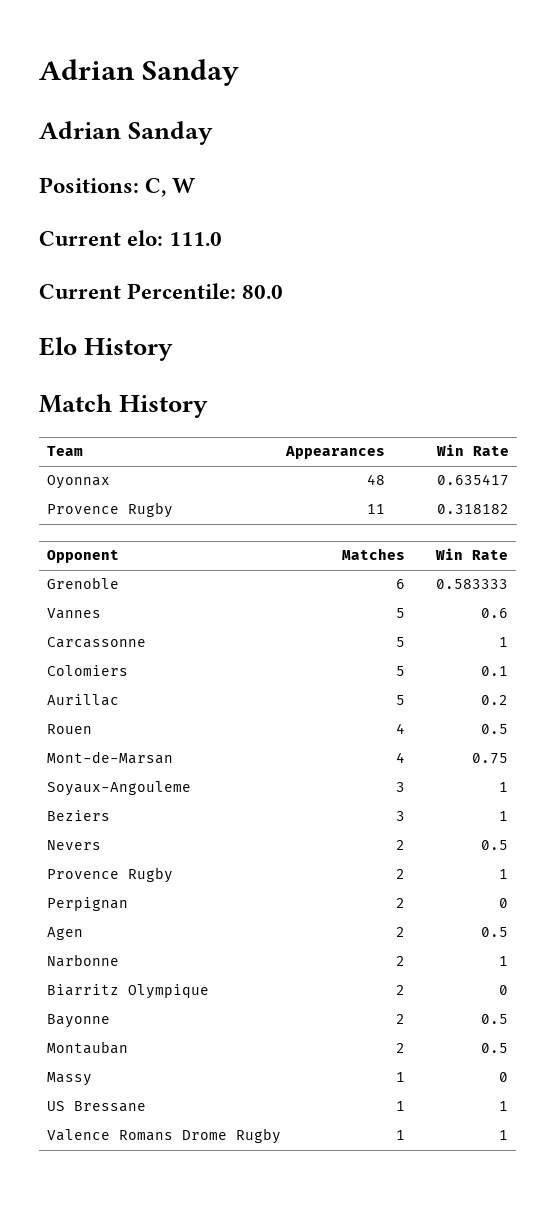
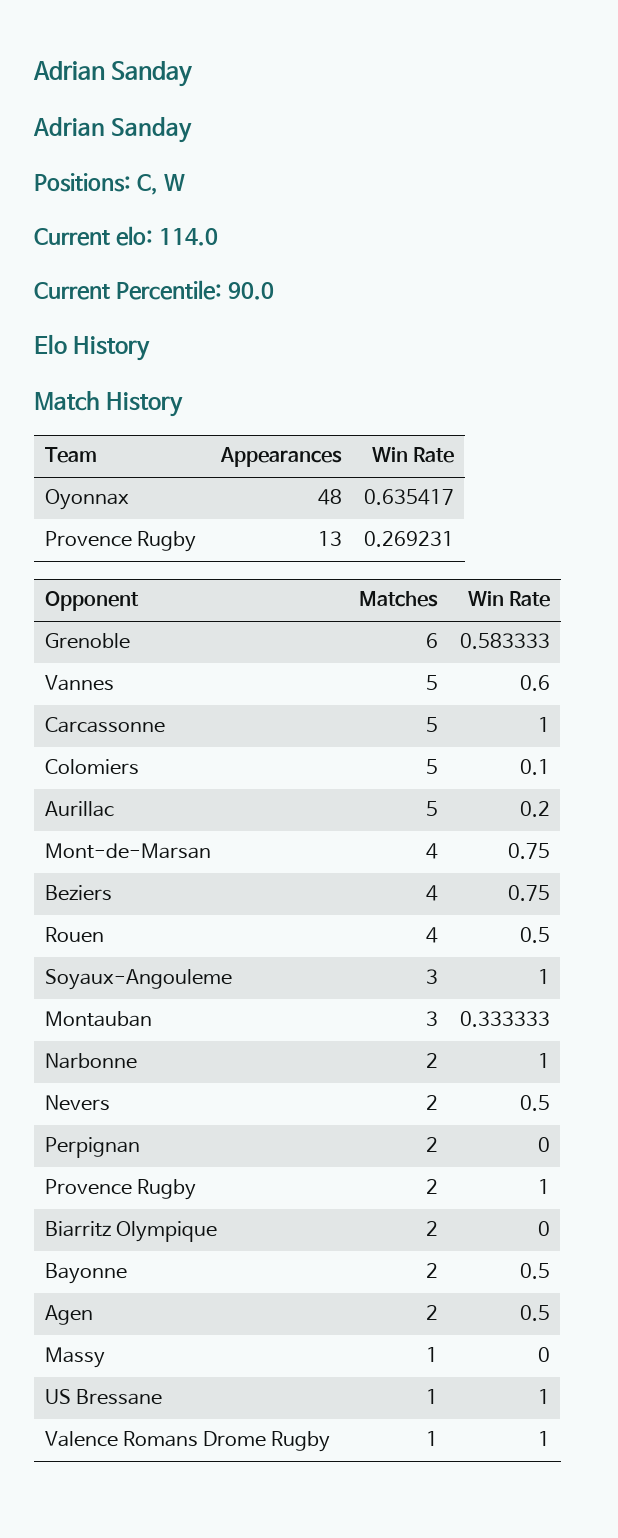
[169,232,223,246] 111.0 -> [158,228,218,246] 114.0
[242,285,284,299] 80.0 -> [227,282,274,300] 90.0
[367,504,386,514] [437,504,510,514] 11 | 0.318182 -> [318,531,343,546] [364,531,455,547] 13 | 0.269231
(509, 700) none -> [44,843,211,859] [426,843,439,859] [508,843,551,859] [44,885,112,901] [426,885,439,901] [508,885,551,901] // Mont-de-Marsan | 4 | 0.75 // Beziers | 4 | 0.75
[46,751,173,764] [396,752,406,763] [472,753,509,764] // Mont-de-Marsan | 4 | 0.75 -> (551, 935) none
[46,810,110,821] [396,811,406,821] Beziers | 3 -> [44,1011,152,1027] [426,1011,439,1026] [460,1011,551,1027] [44,1053,137,1069] [426,1053,439,1068] Montauban | 3 | 0.333333 // Narbonne | 2
[46,867,173,883] [396,869,406,879] [499,869,509,879] // Provence Rugby | 2 | 1 -> (551, 1103) none
[46,927,83,940] [396,927,406,937] [481,927,509,937] [46,954,119,967] Agen | 2 | 0.5 // Narbonne -> [44,1179,196,1200] Provence Rugby
[46,1041,128,1054] Montauban -> [44,1305,93,1325] Agen

